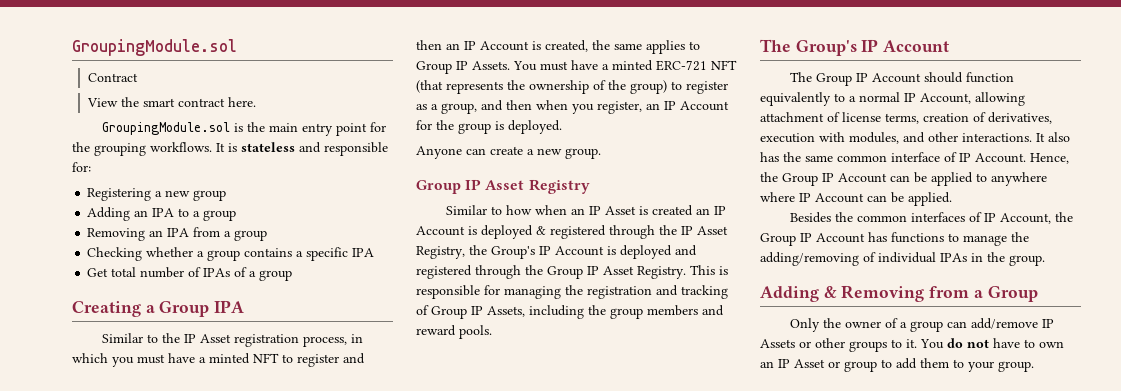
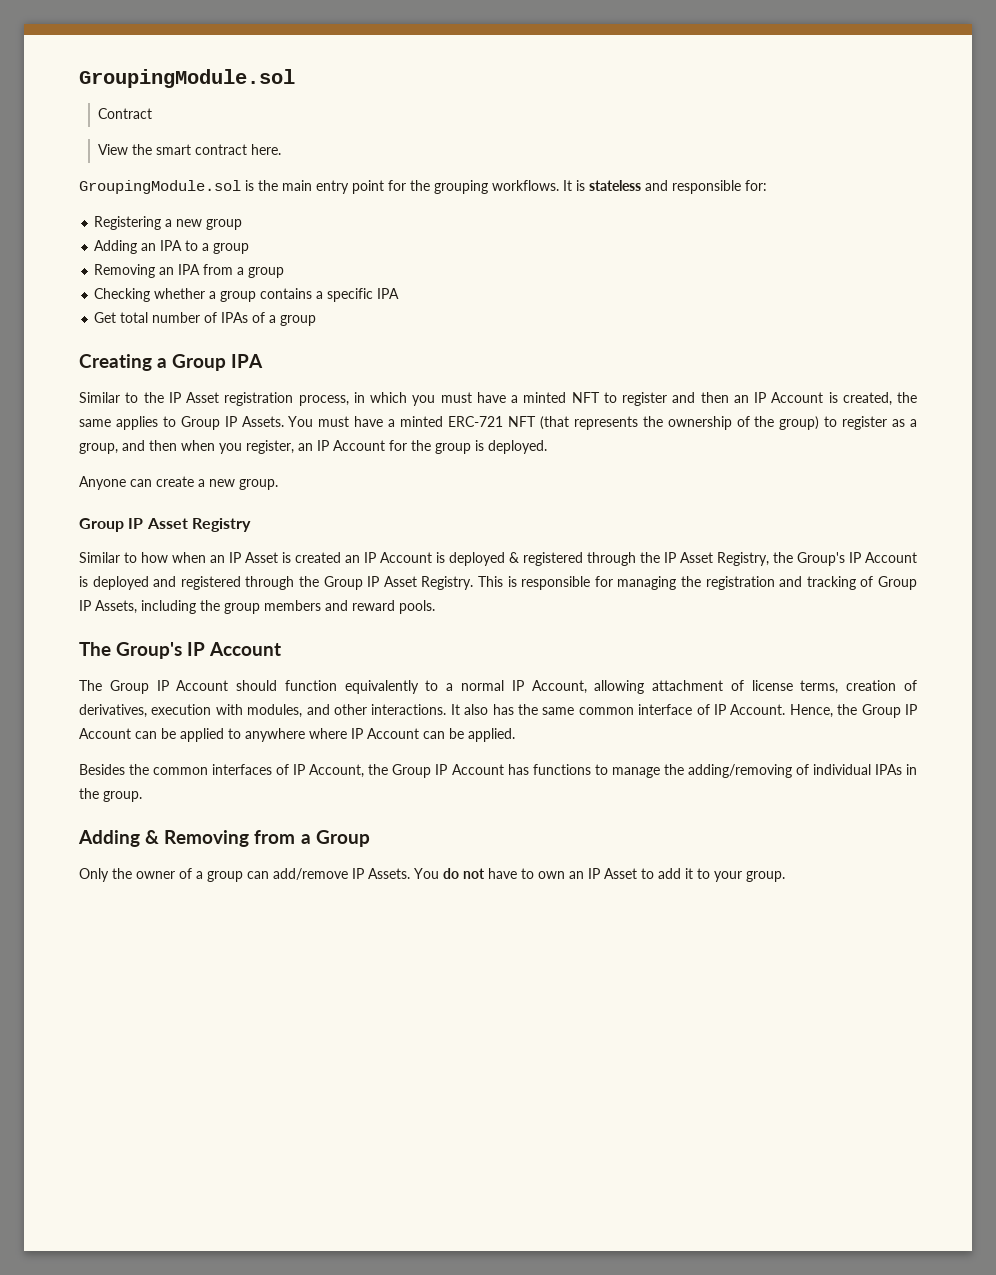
[760,338,917,352] Assets or other groups to it. -> [368,868,410,879] Assets.
[828,361,877,372] or group -> (637, 873) none
[920,358,949,368] them -> [685,868,693,879] it

